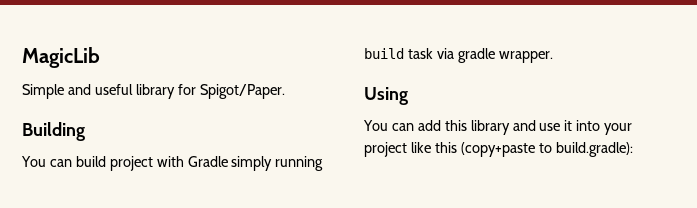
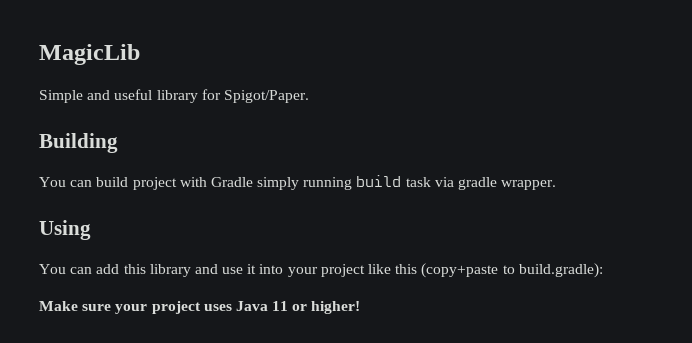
(633, 149) none -> [39,301,361,314] // Make sure your project uses Java 11 or higher!

